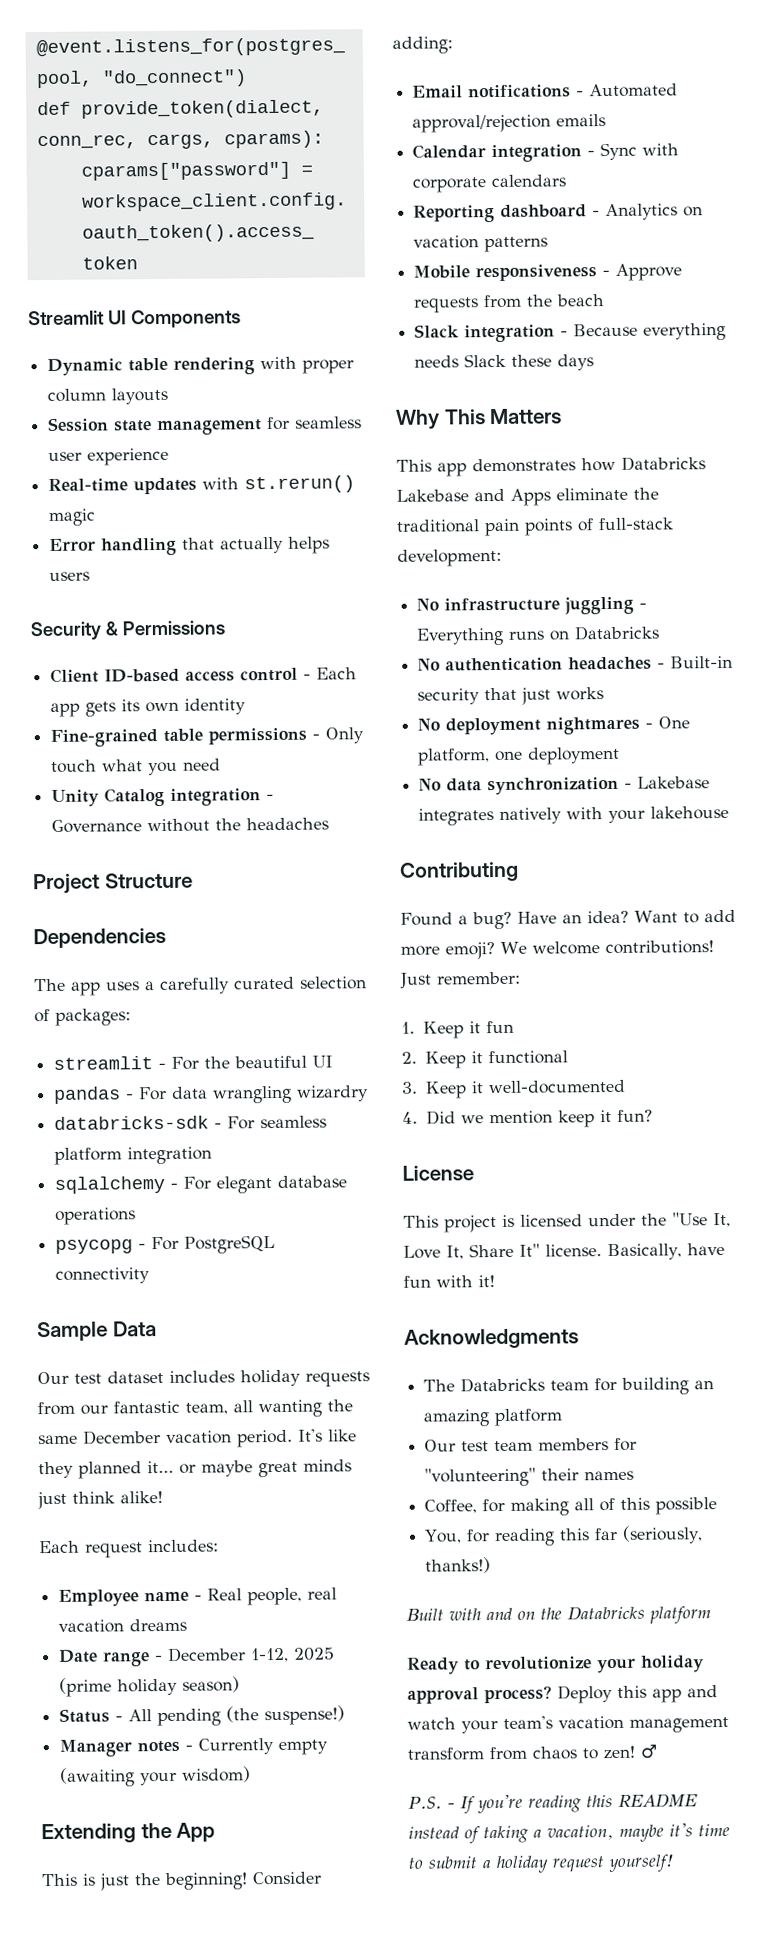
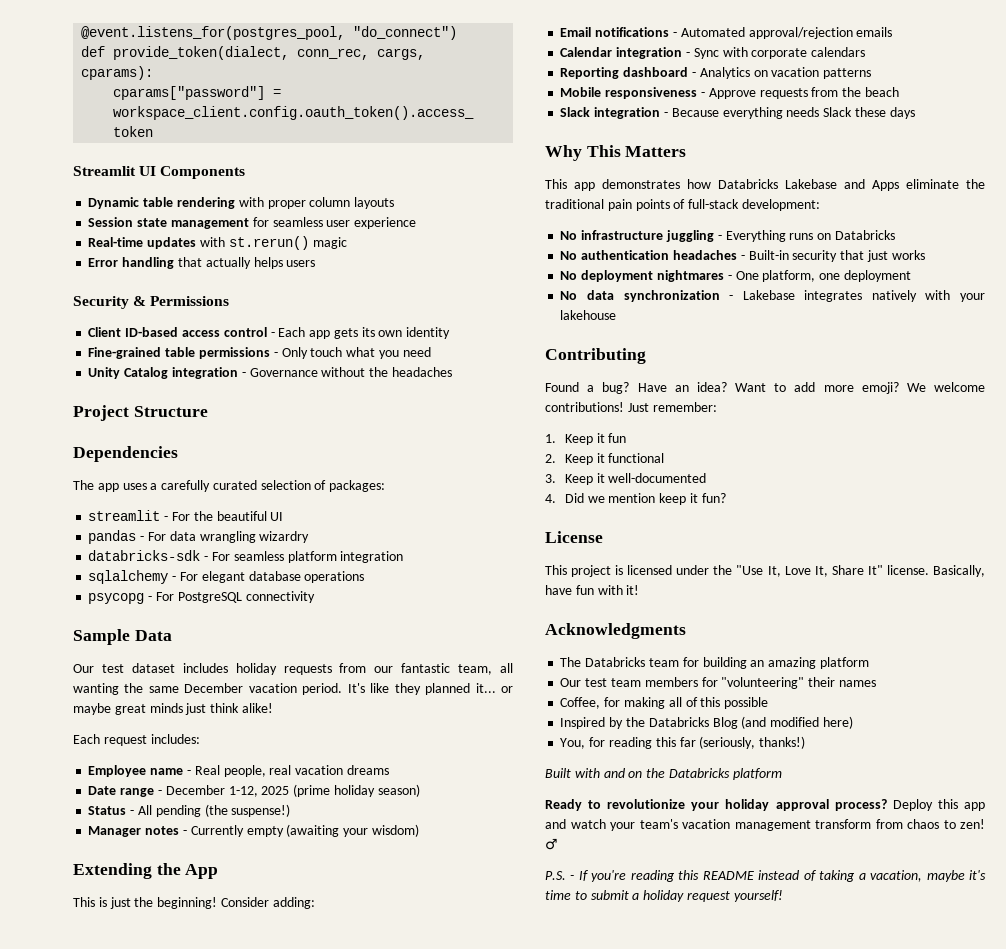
(718, 1506) none -> [560,716,853,729] // Inspired by the Databricks Blog (and modified here)

